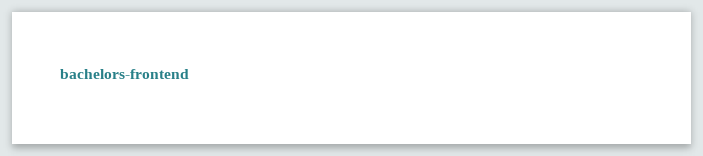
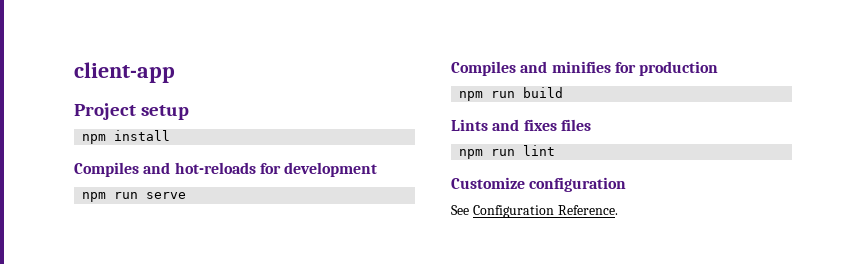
[60,69,189,79] bachelors-frontend -> [74,62,175,83] [74,103,190,120] [82,130,171,144] [74,162,378,177] [82,192,187,202] [451,61,719,76] [459,87,564,101] [451,119,591,131] [459,145,556,159] [451,177,627,192] [451,205,618,218] client-app // Project setup // npm install // Compiles and hot-reloads for development // npm run serve // Compiles and minifies for production // npm run build // Lints and fixes files // npm run lint // Customize configuration // See Configuration Reference.

